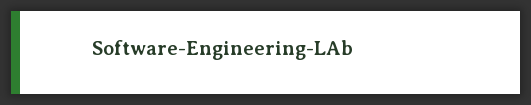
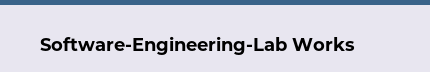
[92,40,353,60] Software-Engineering-LAb -> [40,36,355,55] Software-Engineering-Lab Works

